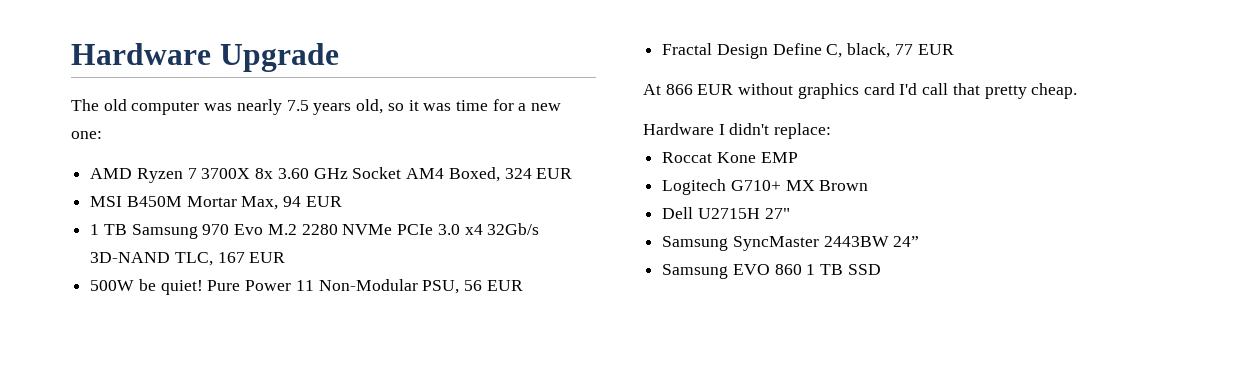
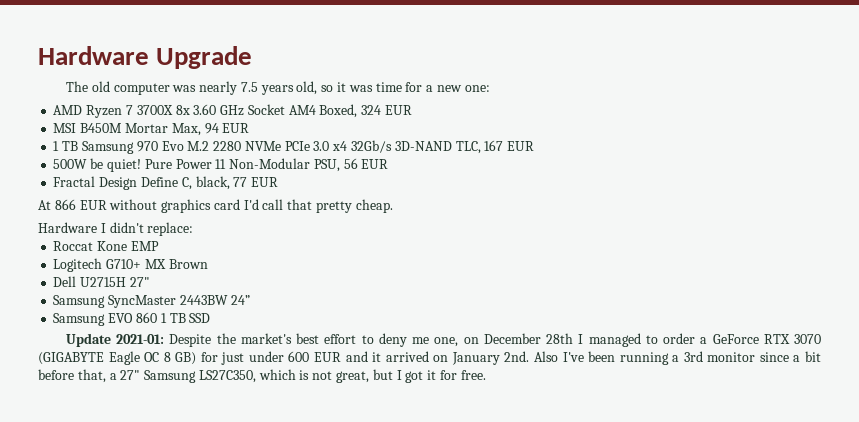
(881, 269) none -> [65,333,822,347] [38,351,821,365] [38,369,486,383] // Update 2021-01: Despite the market's best effort to deny me one, on December 28th I managed to order a GeForce RTX 3070 (GIGABYTE Eagle OC 8 GB) for just under 600 EUR and it arrived on January 2nd. Also I've been running a 3rd monitor since a bit before that, a 27" Samsung LS27C350, which is not great, but I got it for free.

